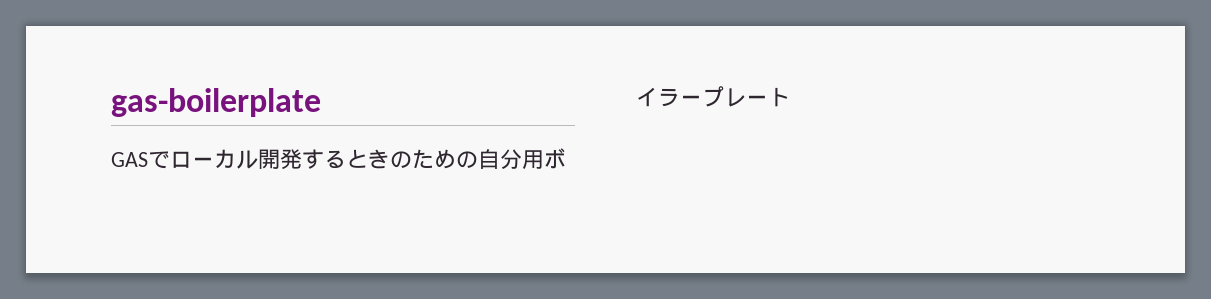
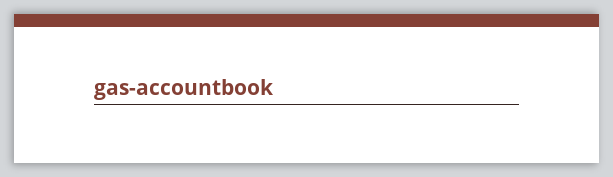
[111,88,321,117] [111,148,566,170] [636,86,790,107] gas-boilerplate // GASでローカル開発するときのための自分用ボイラープレート -> [94,79,274,100] gas-accountbook

